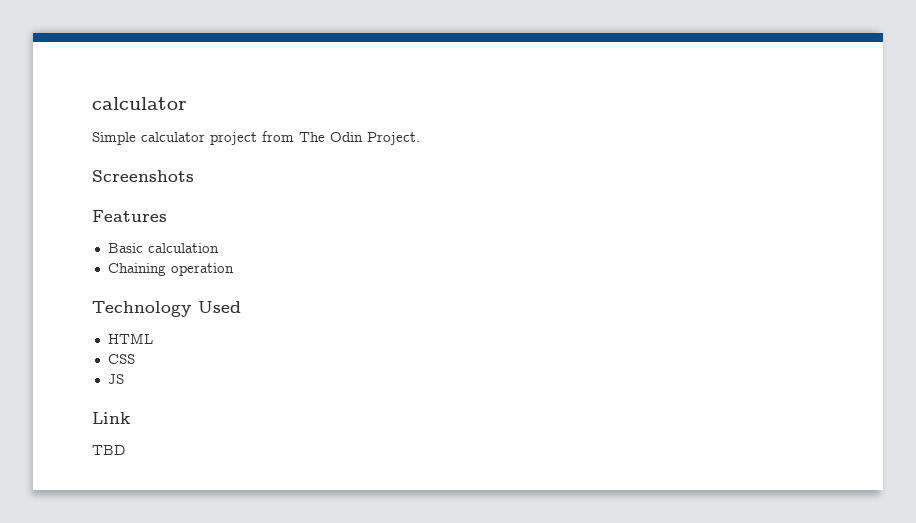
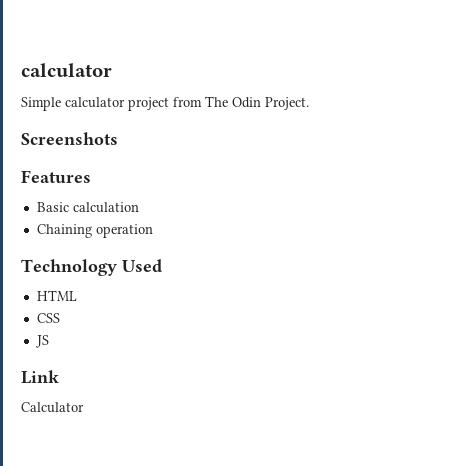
[92,445,125,455] TBD -> [21,402,84,413] Calculator

